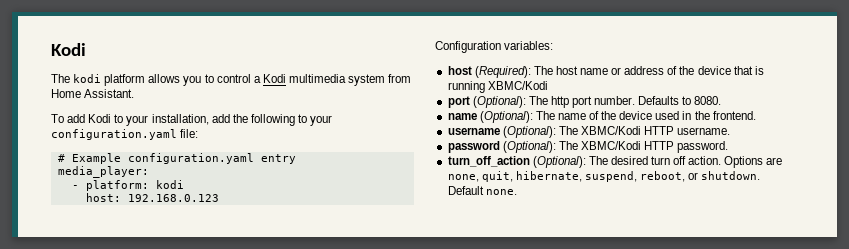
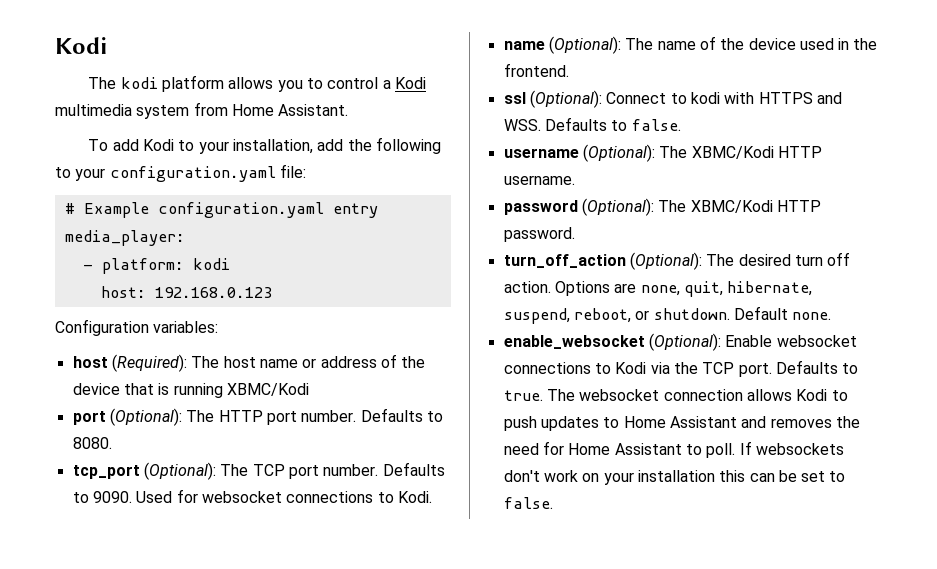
[550,96,569,108] http -> [218,410,263,422] HTTP
(722, 100) none -> [72,462,445,480] [72,489,432,503] // tcp_port (Optional): The TCP port number. Defaults to 9090. Used for websocket connections to Kodi.
(756, 115) none -> [503,90,842,108] [503,117,681,131] // ssl (Optional): Connect to kodi with HTTPS and WSS. Defaults to false.
(517, 192) none -> [503,333,857,351] [503,360,859,377] [503,389,848,401] [503,416,860,431] [503,441,844,458] [503,470,846,485] [503,497,553,509] // enable_websocket (Optional): Enable websocket connections to Kodi via the TCP port. Defaults to true. The websocket connection allows Kodi to push updates to Home Assistant and removes the need for Home Assistant to poll. If websockets don't work on your installation this can be set to false.

